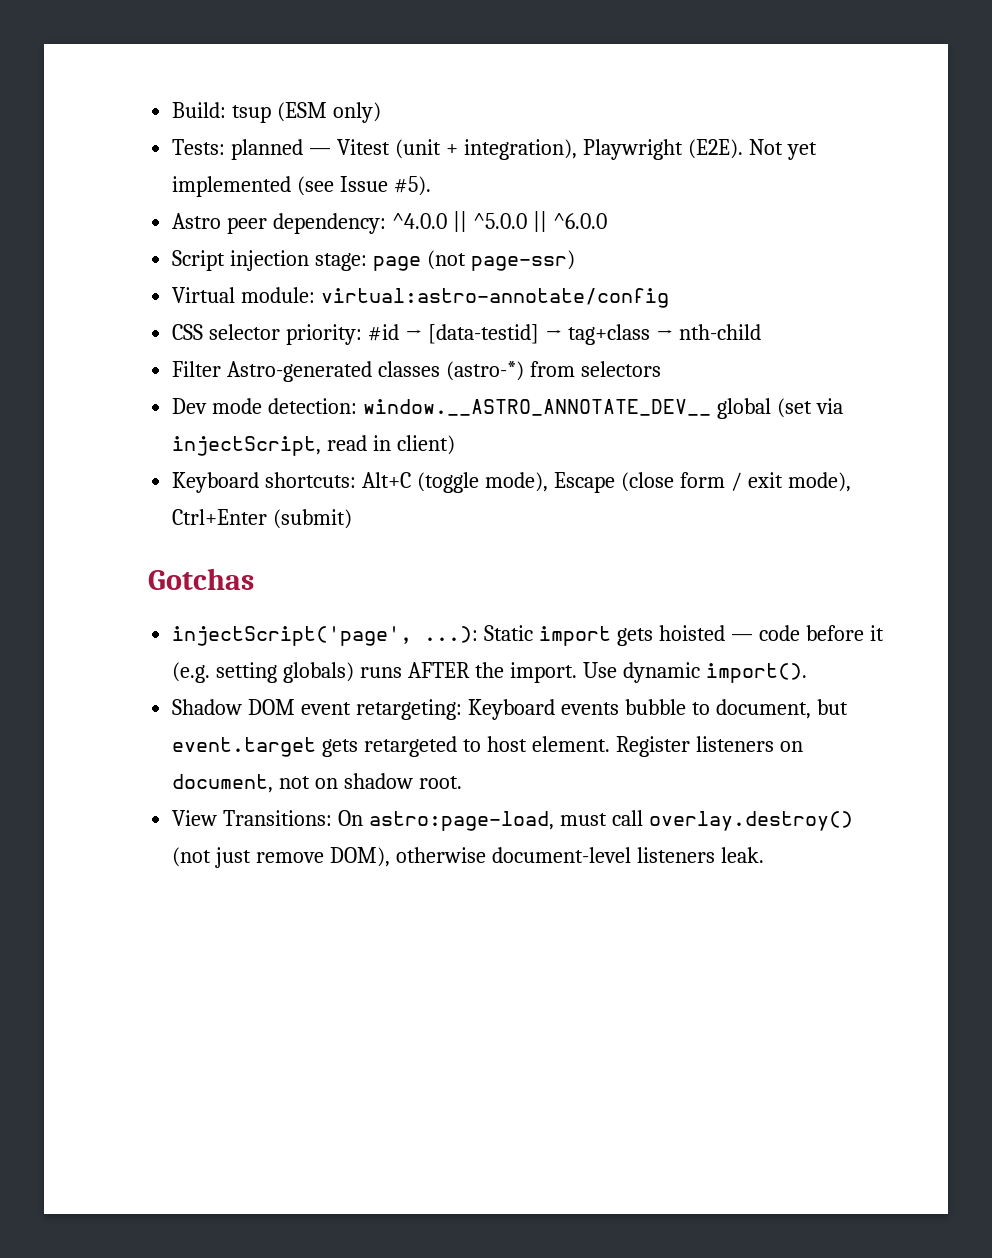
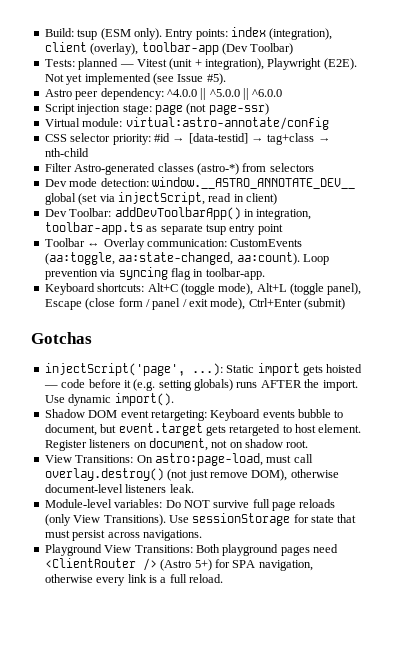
[333,102,382,123] only) -> [133,27,333,40] [44,42,294,55] only). Entry points: index (integration), client (overlay), toolbar-app (Dev Toolbar)
(456, 445) none -> [44,207,312,220] [44,222,283,235] [44,238,303,250] [44,252,329,265] [44,267,265,280] // Dev Toolbar: addDevToolbarApp() in integration, toolbar-app.ts as separate tsup entry point // Toolbar ↔ Overlay communication: CustomEvents (aa:toggle, aa:state-changed, aa:count). Loop prevention via syncing flag in toolbar-app.
(548, 482) none -> [256,283,362,295] Alt+L (toggle panel),
(742, 481) none -> [152,298,187,310] panel /
(764, 855) none -> [44,499,336,511] [44,513,357,526] [44,530,202,541] [44,544,338,556] [44,558,313,571] [44,574,223,586] // Module-level variables: Do NOT survive full page reloads (only View Transitions). Use sessionStorage for state that must persist across navigations. // Playground View Transitions: Both playground pages need <ClientRouter /> (Astro 5+) for SPA navigation, otherwise every link is a full reload.

